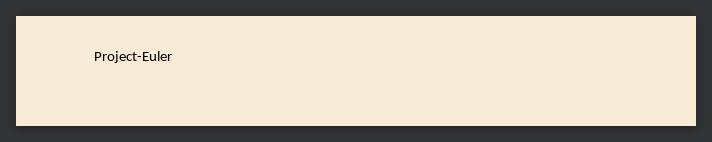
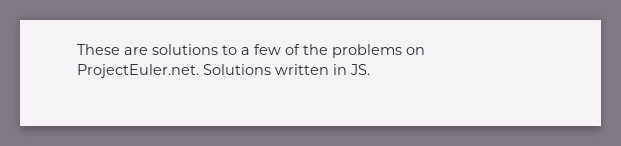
[94,51,172,63] Project-Euler -> [77,44,425,58] [77,64,370,78] These are solutions to a few of the problems on ProjectEuler.net. Solutions written in JS.

